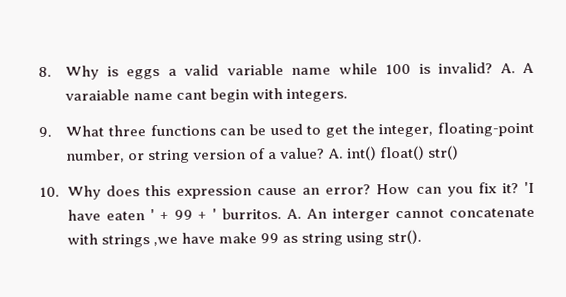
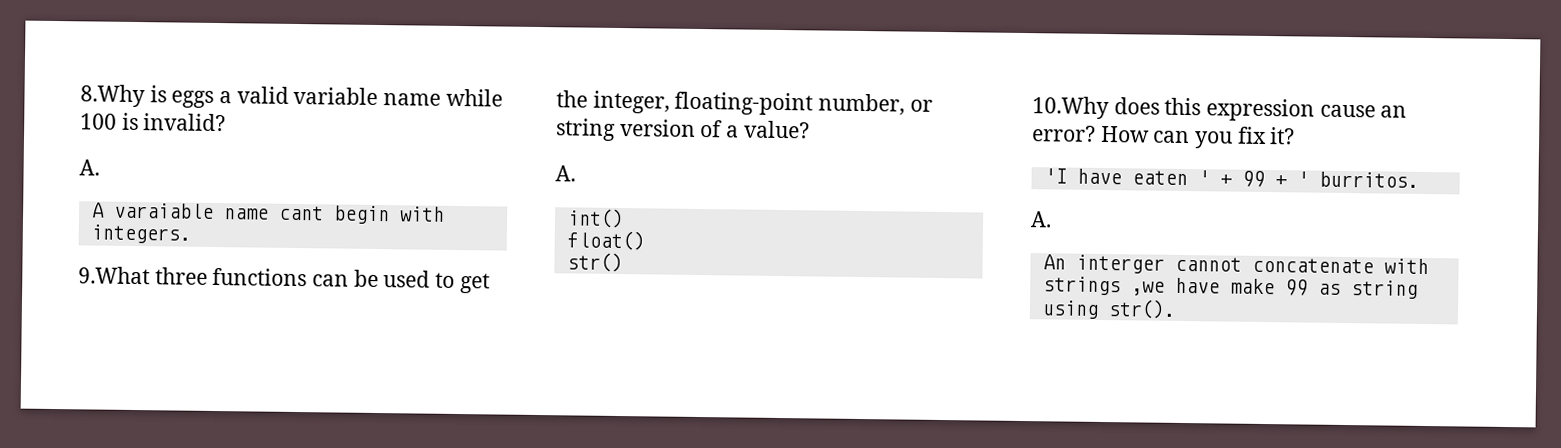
[38,65,100,80] 8. Why -> [80,84,145,108] 8.Why
[499,63,516,74] A. -> [79,159,100,176] // A. //
[38,125,105,138] 9. What -> [78,266,150,285] 9.What
[327,148,344,159] A. -> [555,165,576,182] // A. //
(377, 153) none -> (624, 218) //
(425, 153) none -> (645, 240) //
[39,185,101,200] 10. Why -> [1032,96,1109,120] 10.Why
(519, 188) none -> (1296, 136) //
[285,208,302,219] A. -> [1030,211,1052,228] // A. //

